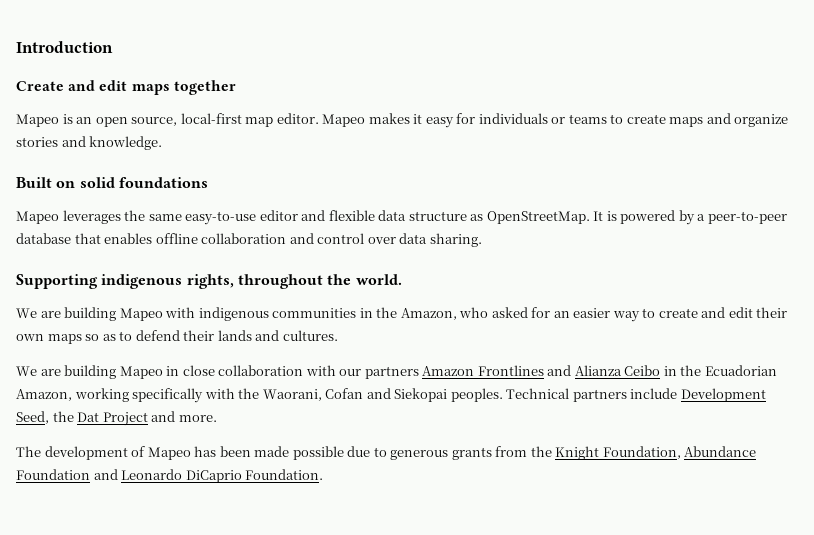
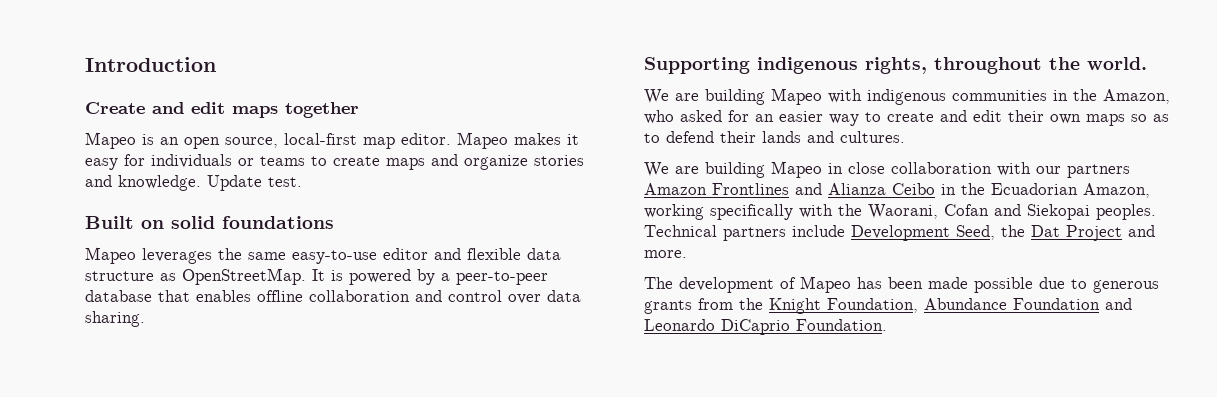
(163, 143) none -> [207,175,302,191] Update test.

